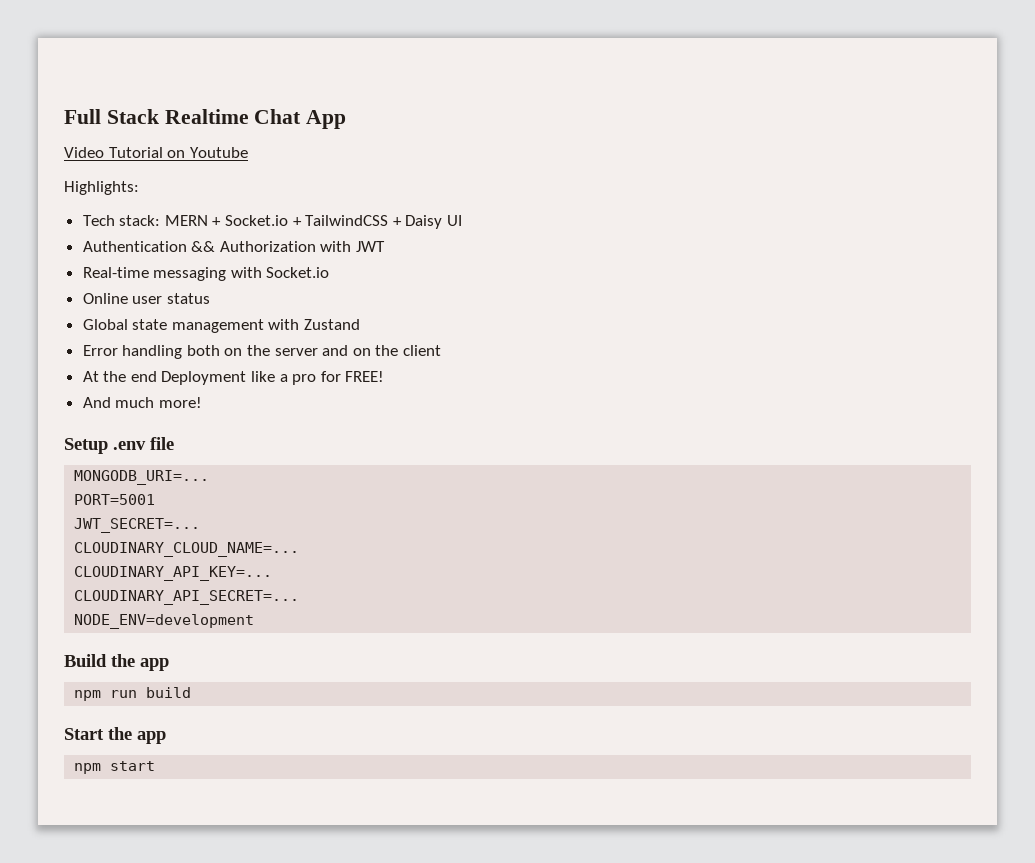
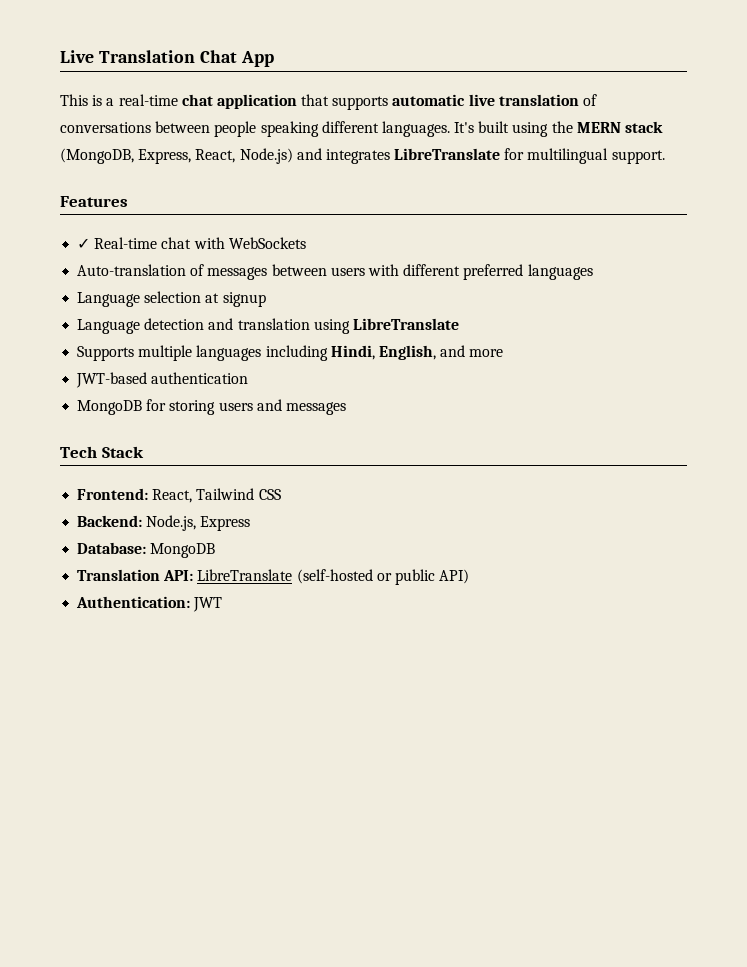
[64,109,249,124] Full Stack Realtime -> [60,50,195,63] Live Translation
[64,147,248,158] [64,181,139,195] [82,215,463,229] [82,241,386,252] [82,267,330,281] [82,293,210,304] [82,319,361,333] [82,345,442,359] [82,371,385,385] [82,397,202,408] [64,437,174,454] [74,470,210,485] [74,494,156,505] [74,518,201,533] [74,542,300,557] [74,566,273,581] [74,590,300,605] [74,614,255,629] [64,654,169,671] [74,687,192,701] [64,727,166,744] [74,761,156,774] Video Tutorial on Youtube // Highlights: // Tech stack: MERN + Socket.io + TailwindCSS + Daisy UI // Authentication && Authorization with JWT // Real-time messaging with Socket.io // Online user status // Global state management with Zustand // Error handling both on the server and on the client // At the end Deployment like a pro for FREE! // And much more! // Setup .env file // MONGODB_URI=... // PORT=5001 // JWT_SECRET=... // CLOUDINARY_CLOUD_NAME=... // CLOUDINARY_API_KEY=... // CLOUDINARY_API_SECRET=... // NODE_ENV=development // Build the app // npm run build // Start the app // npm start -> [60,94,598,110] [60,121,664,137] [60,148,665,164] [60,196,128,207] [77,237,306,249] [77,264,593,280] [77,291,266,307] [77,318,459,334] [77,345,504,361] [76,372,249,388] [77,399,346,415] [60,446,144,458] [77,488,281,503] [77,515,251,531] [77,542,216,558] [77,569,470,585] [76,596,223,612] This is a real-time chat application that supports automatic live translation of conversations between people speaking different languages. It's built using the MERN stack (MongoDB, Express, React, Node.js) and integrates LibreTranslate for multilingual support. // Features // ✓ Real-time chat with WebSockets // Auto-translation of messages between users with different preferred languages // Language selection at signup // Language detection and translation using LibreTranslate // Supports multiple languages including Hindi, English, and more // JWT-based authentication // MongoDB for storing users and messages // Tech Stack // Frontend: React, Tailwind CSS // Backend: Node.js, Express // Database: MongoDB // Translation API: LibreTranslate (self-hosted or public API) // Authentication: JWT

